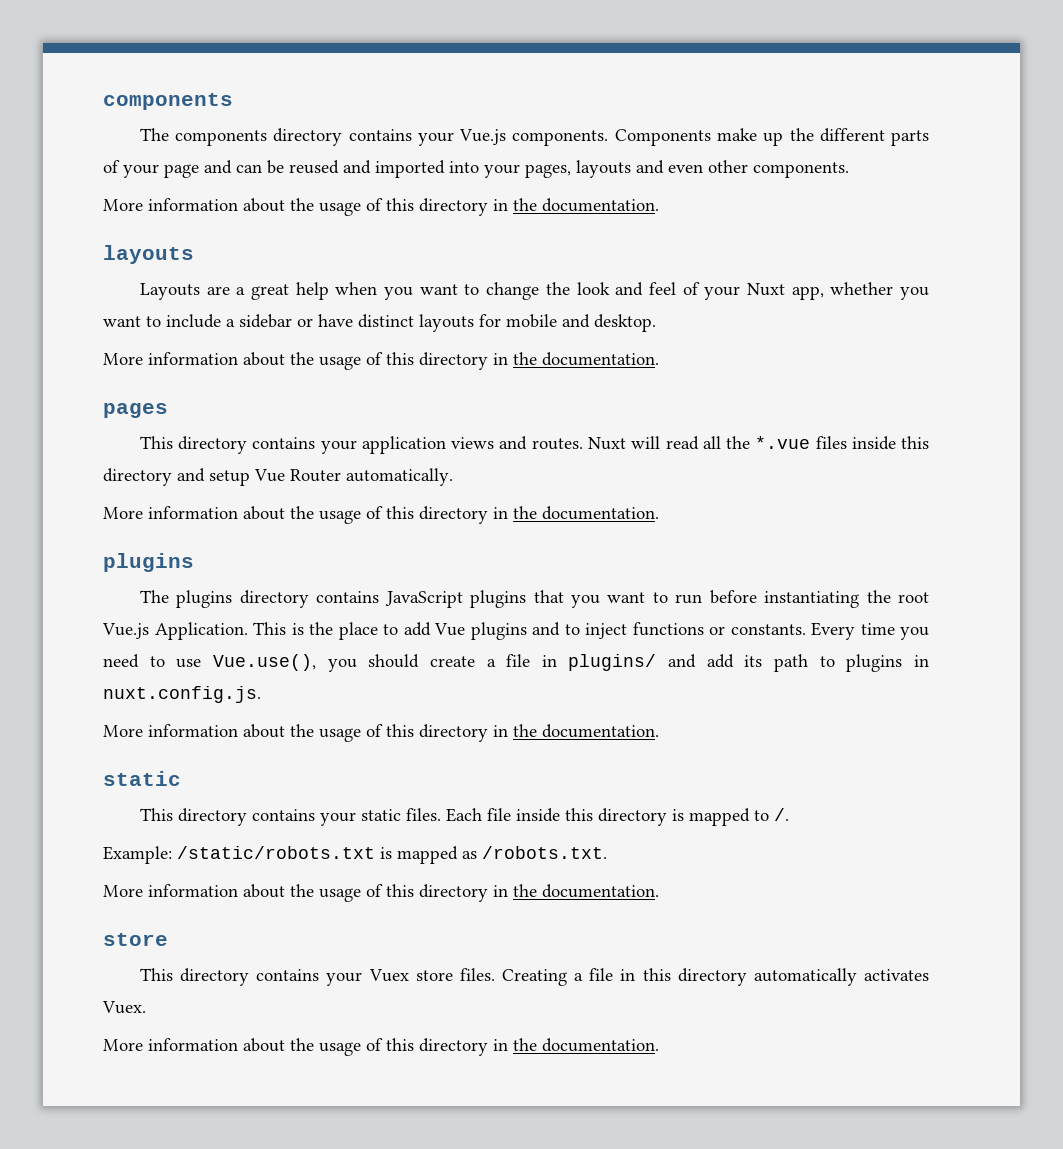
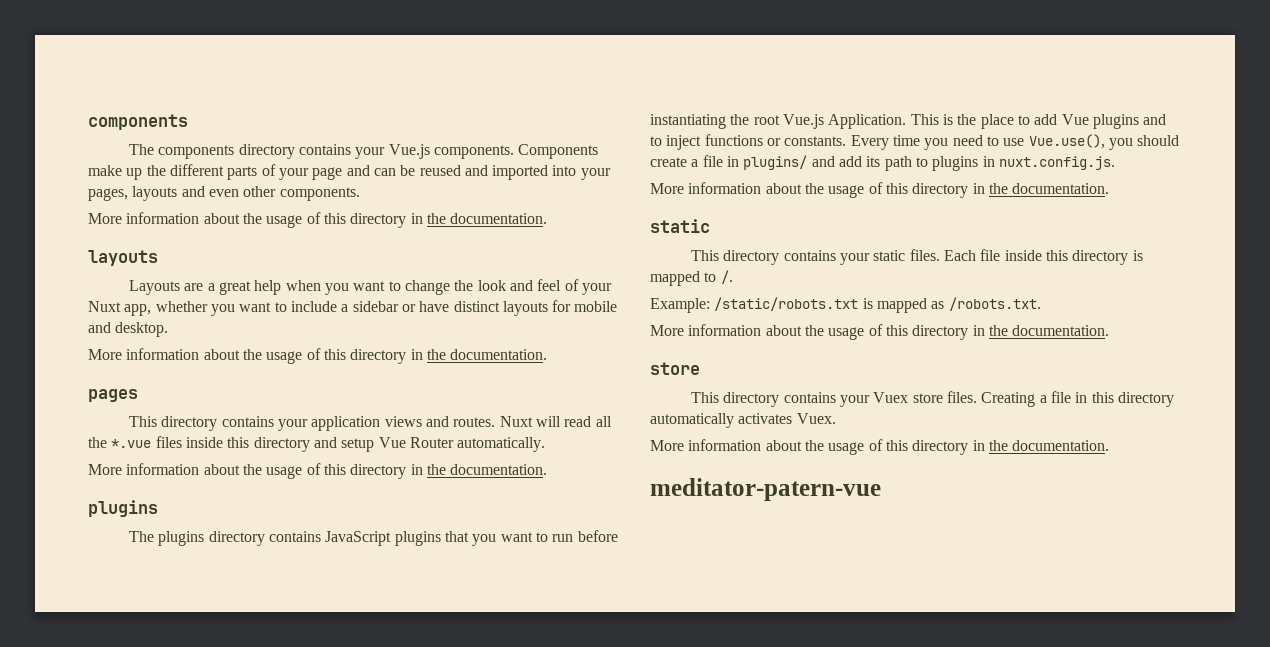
(659, 1045) none -> [650,478,881,501] // meditator-patern-vue

